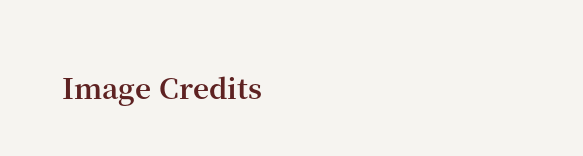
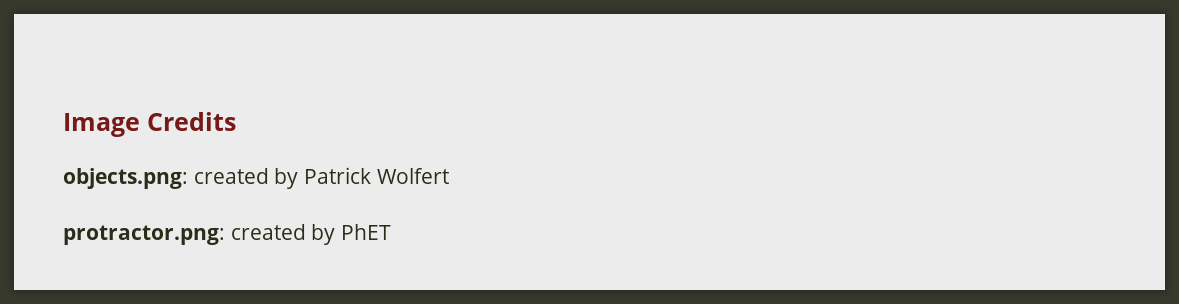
(262, 87) none -> [63,167,449,189] [63,224,392,245] // objects.png: created by Patrick Wolfert // protractor.png: created by PhET

